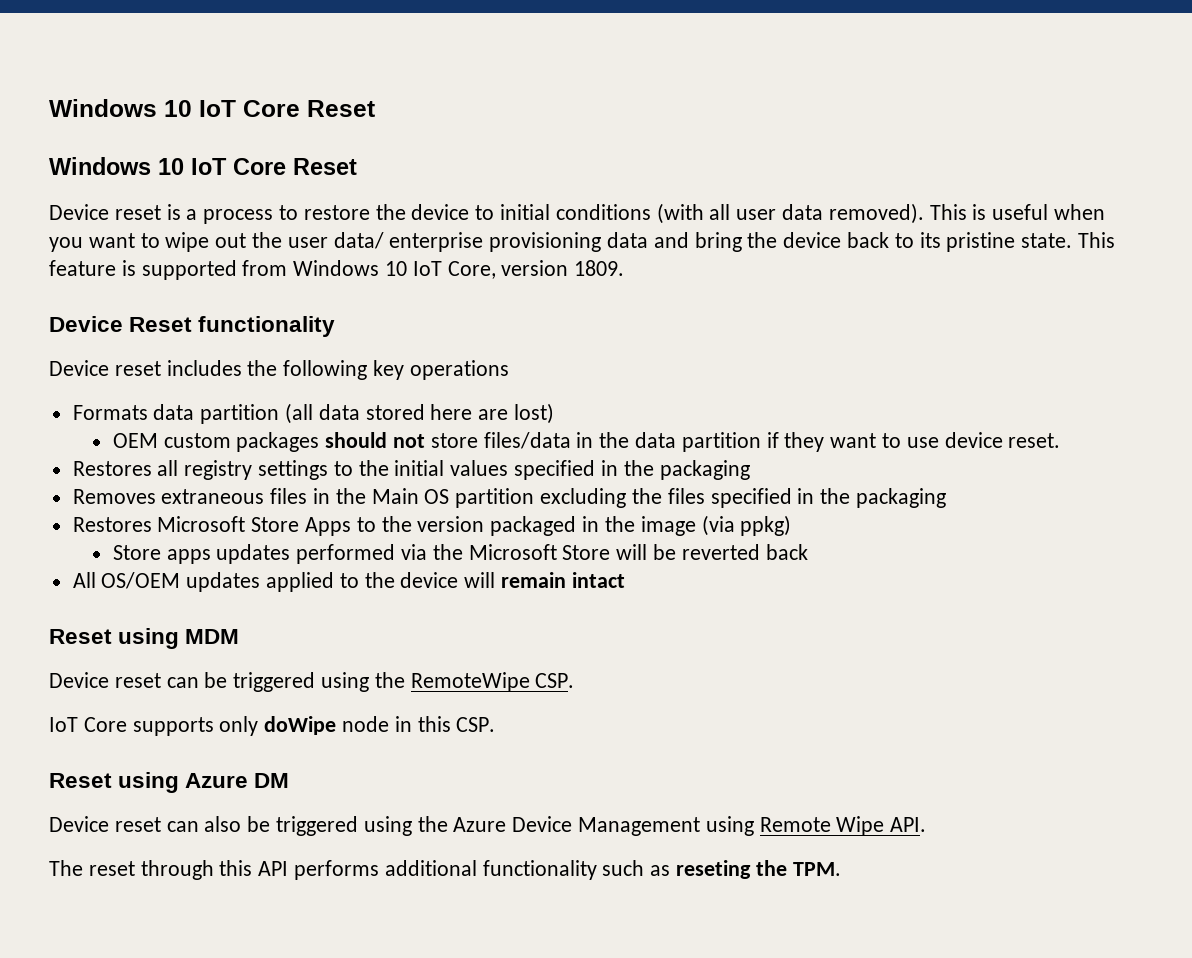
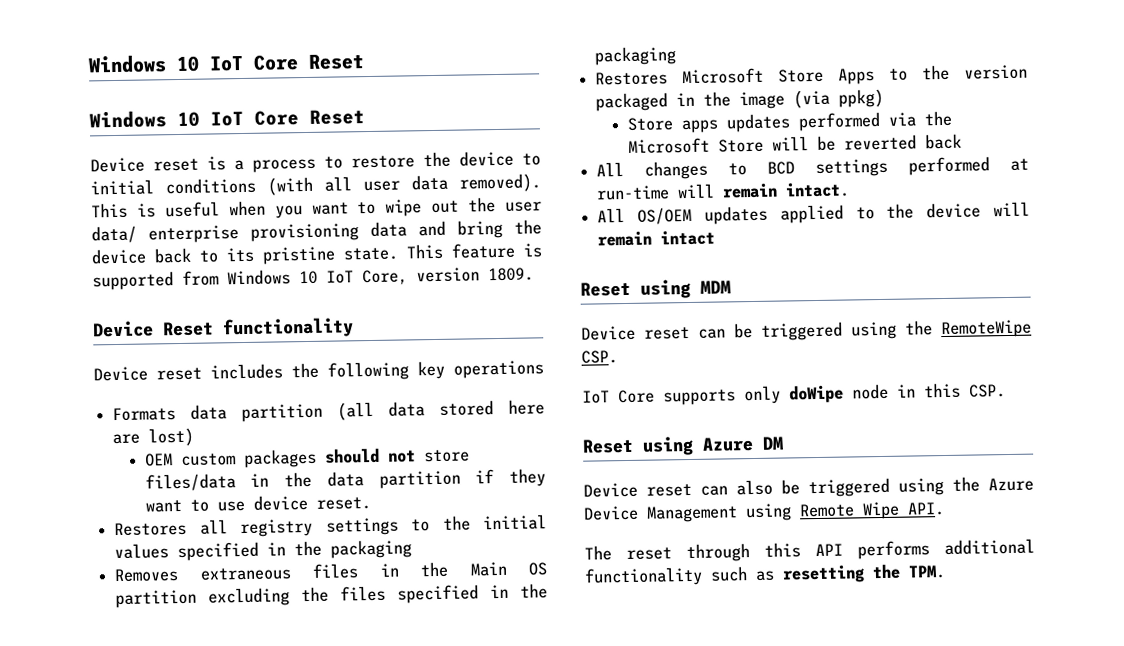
(808, 552) none -> [596,156,1029,180] [596,181,851,201] // All changes to BCD settings performed at run-time will remain intact.
[676,860,752,879] reseting -> [782,564,865,584] resetting

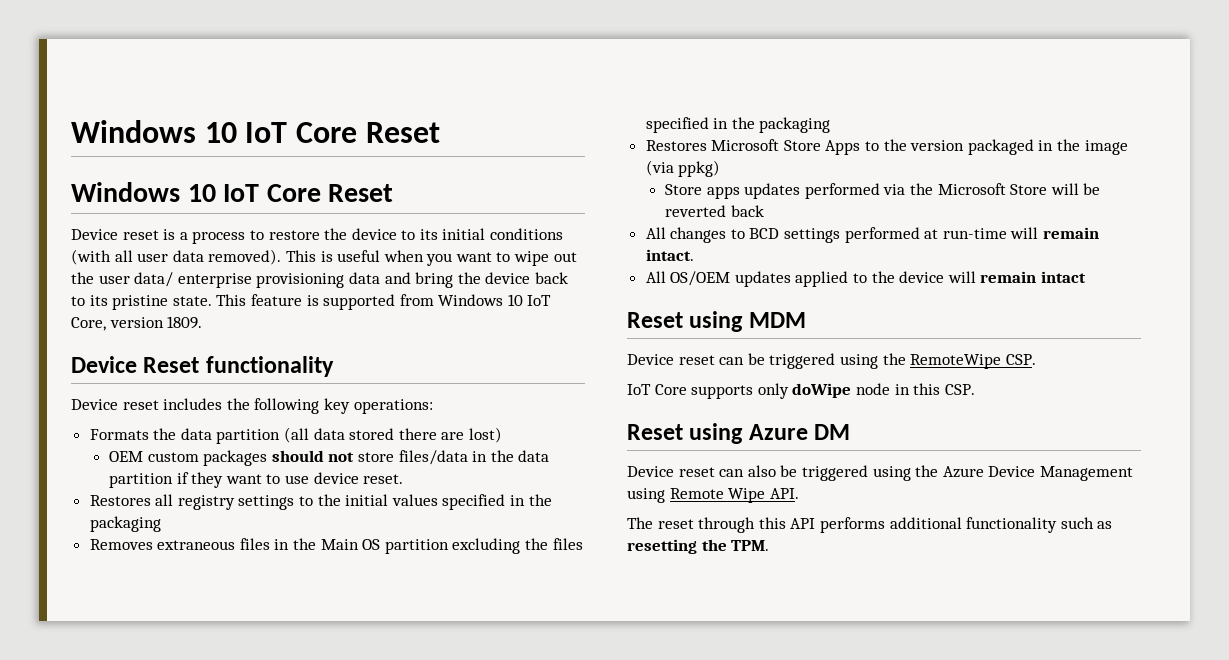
(541, 159) none -> [419,229,438,240] its
[453,360,544,379] operations -> [353,399,433,414] operations:
(177, 414) none -> [153,428,177,440] the
[508,399,545,415] here -> [398,428,437,440] there

